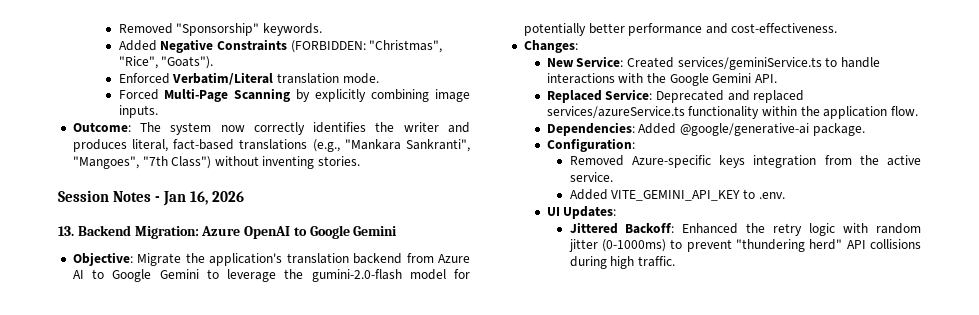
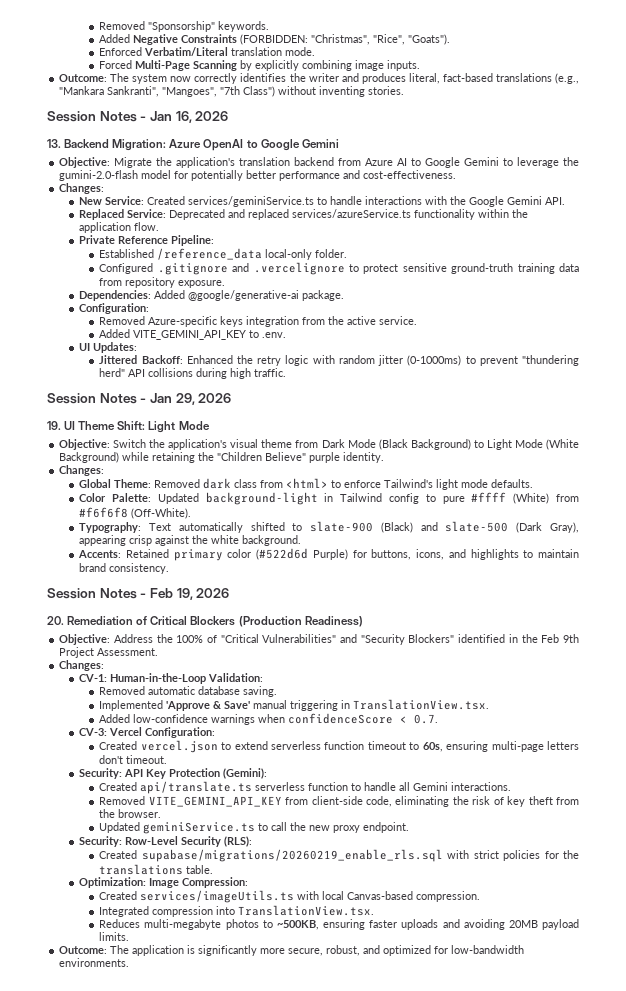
(918, 111) none -> [79,235,215,246] [99,248,348,260] [99,262,579,275] [99,277,226,288] // Private Reference Pipeline: // Established /reference_data local-only folder. // Configured .gitignore and .vercelignore to protect sensitive ground-truth training data from repository exposure.
(675, 261) none -> [47,393,232,405] [47,421,210,433] [59,439,579,450] [59,452,385,463] [59,465,105,476] [79,478,534,490] [79,492,579,505] [79,507,192,519] [79,521,579,533] [79,535,302,546] [78,548,579,561] [79,563,170,574] [47,588,230,600] [47,616,363,627] [59,634,579,645] [59,647,159,658] [59,660,105,671] [79,673,264,684] [99,686,278,697] [99,699,490,711] [99,713,439,725] [79,727,216,738] [99,740,579,753] [99,755,168,764] [79,768,268,779] [99,781,512,794] [99,796,579,807] [99,809,162,818] [99,822,410,834] [79,836,253,847] [99,849,579,862] [99,864,214,875] [79,877,249,888] [99,890,481,903] [99,905,375,917] [99,919,579,930] [99,932,130,941] [59,945,525,956] [59,958,130,967] // Session Notes - Jan 29, 2026 // 19. UI Theme Shift: Light Mode // Objective: Switch the application's visual theme from Dark Mode (Black Background) to Light Mode (White Background) while retaining the "Children Believe" purple identity. // Changes: // Global Theme: Removed dark class from <html> to enforce Tailwind's light mode defaults. // Color Palette: Updated background-light in Tailwind config to pure #ffff (White) from #f6f6f8 (Off-White). // Typography: Text automatically shifted to slate-900 (Black) and slate-500 (Dark Gray), appearing crisp against the white background. // Accents: Retained primary color (#522d6d Purple) for buttons, icons, and highlights to maintain brand consistency. // Session Notes - Feb 19, 2026 // 20. Remediation of Critical Blockers (Production Readiness) // Objective: Address the 100% of "Critical Vulnerabilities" and "Security Blockers" identified in the Feb 9th Project Assessment. // Changes: // CV-1: Human-in-the-Loop Validation: // Removed automatic database saving. // Implemented 'Approve & Save' manual triggering in TranslationView.tsx. // Added low-confidence warnings when confidenceScore < 0.7. // CV-3: Vercel Configuration: // Created vercel.json to extend serverless function timeout to 60s, ensuring multi-page letters don't timeout. // Security: API Key Protection (Gemini): // Created api/translate.ts serverless function to handle all Gemini interactions. // Removed VITE_GEMINI_API_KEY from client-side code, eliminating the risk of key theft from the browser. // Updated geminiService.ts to call the new proxy endpoint. // Security: Row-Level Security (RLS): // Created supabase/migrations/20260219_enable_rls.sql with strict policies for the translations table. // Optimization: Image Compression: // Created services/imageUtils.ts with local Canvas-based compression. // Integrated compression into TranslationView.tsx. // Reduces multi-megabyte photos to ~500KB, ensuring faster uploads and avoiding 20MB payload limits. // Outcome: The application is significantly more secure, robust, and optimized for low-bandwidth environments.

